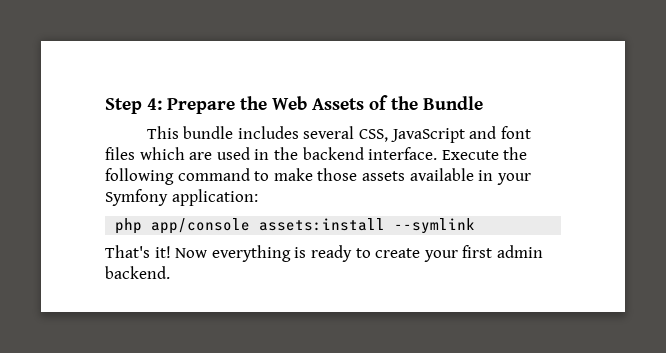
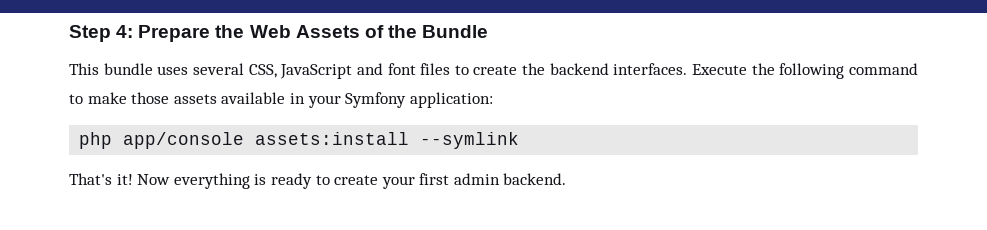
[237,126,299,139] includes -> [157,66,189,75] uses
[139,147,270,160] which are used in -> [454,65,518,75] to create
[368,147,438,160] interface. -> [613,63,688,75] interfaces.

